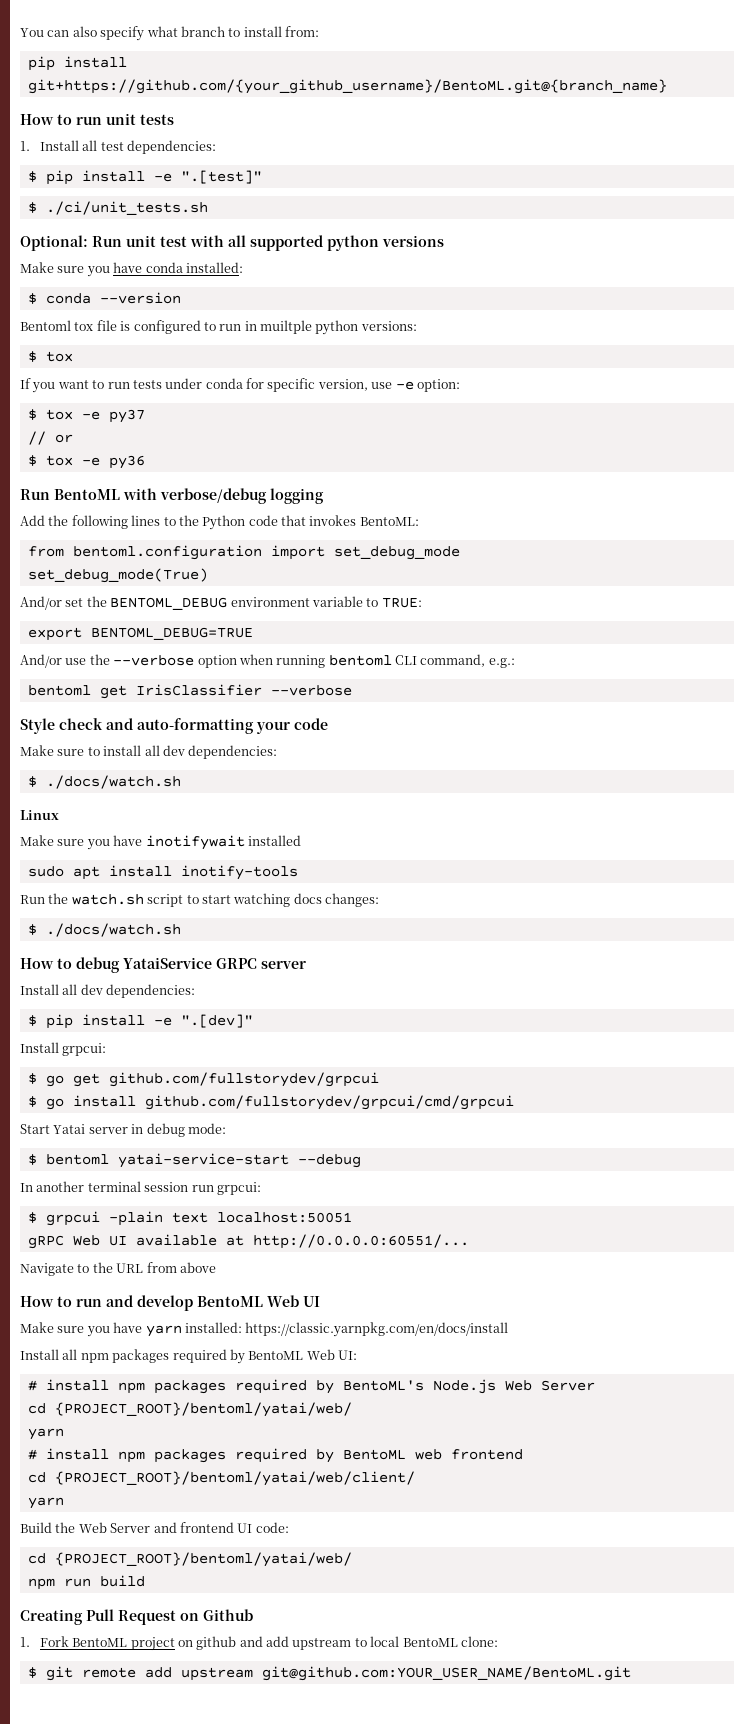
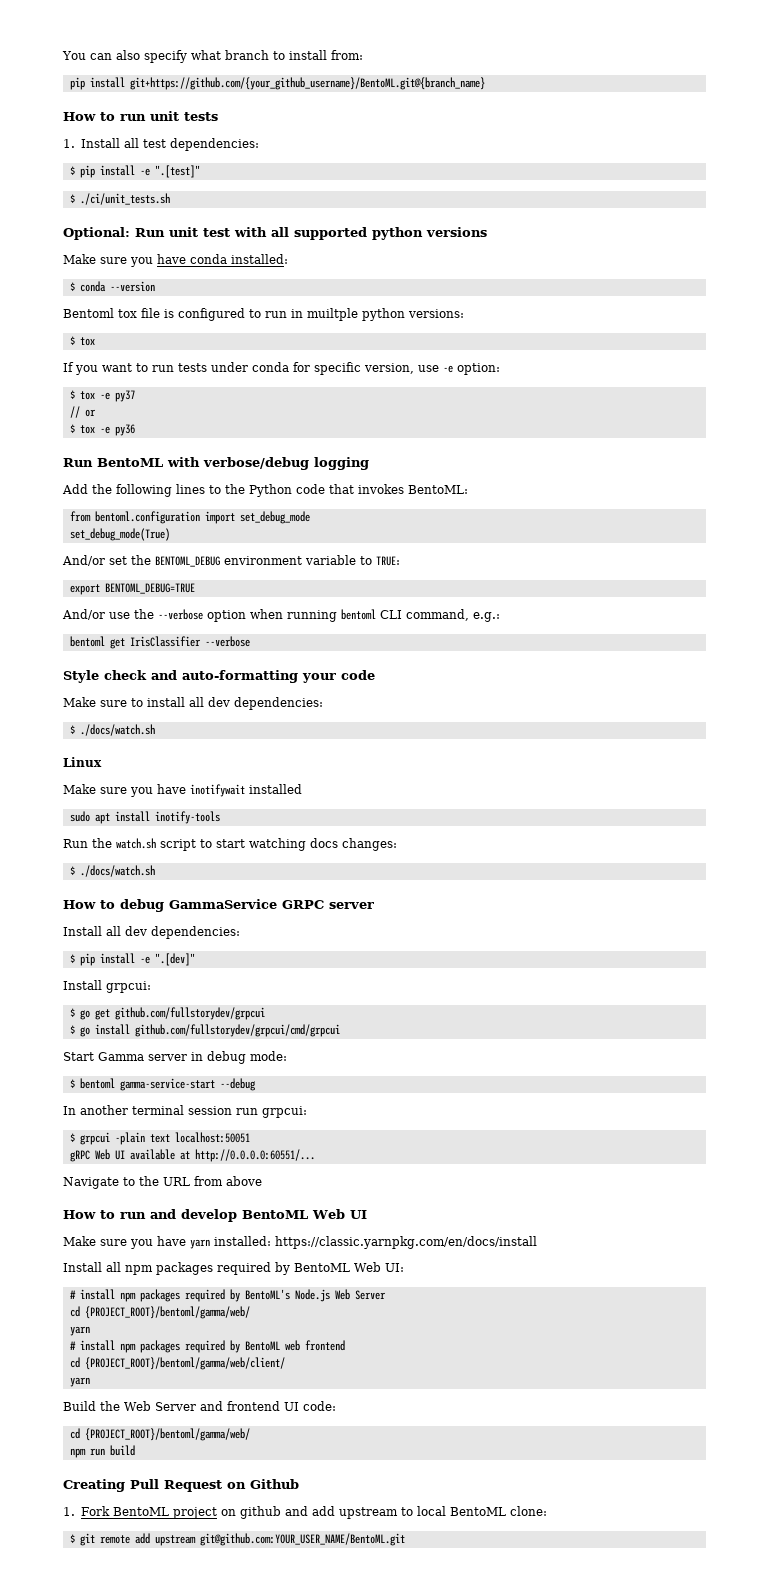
[123,957,212,969] YataiService -> [169,899,277,909] GammaService
[53,1124,86,1134] Yatai -> [98,1052,144,1061] Gamma
[117,1153,289,1168] yatai-service-start -> [119,1078,215,1091] gamma-service-start
[54,1402,352,1417] {PROJECT_ROOT}/bentoml/yatai/web/ -> [84,1306,250,1319] {PROJECT_ROOT}/bentoml/gamma/web/
[54,1471,415,1486] {PROJECT_ROOT}/bentoml/yatai/web/client/ -> [84,1357,285,1370] {PROJECT_ROOT}/bentoml/gamma/web/client/
[54,1552,352,1567] {PROJECT_ROOT}/bentoml/yatai/web/ -> [84,1428,250,1441] {PROJECT_ROOT}/bentoml/gamma/web/

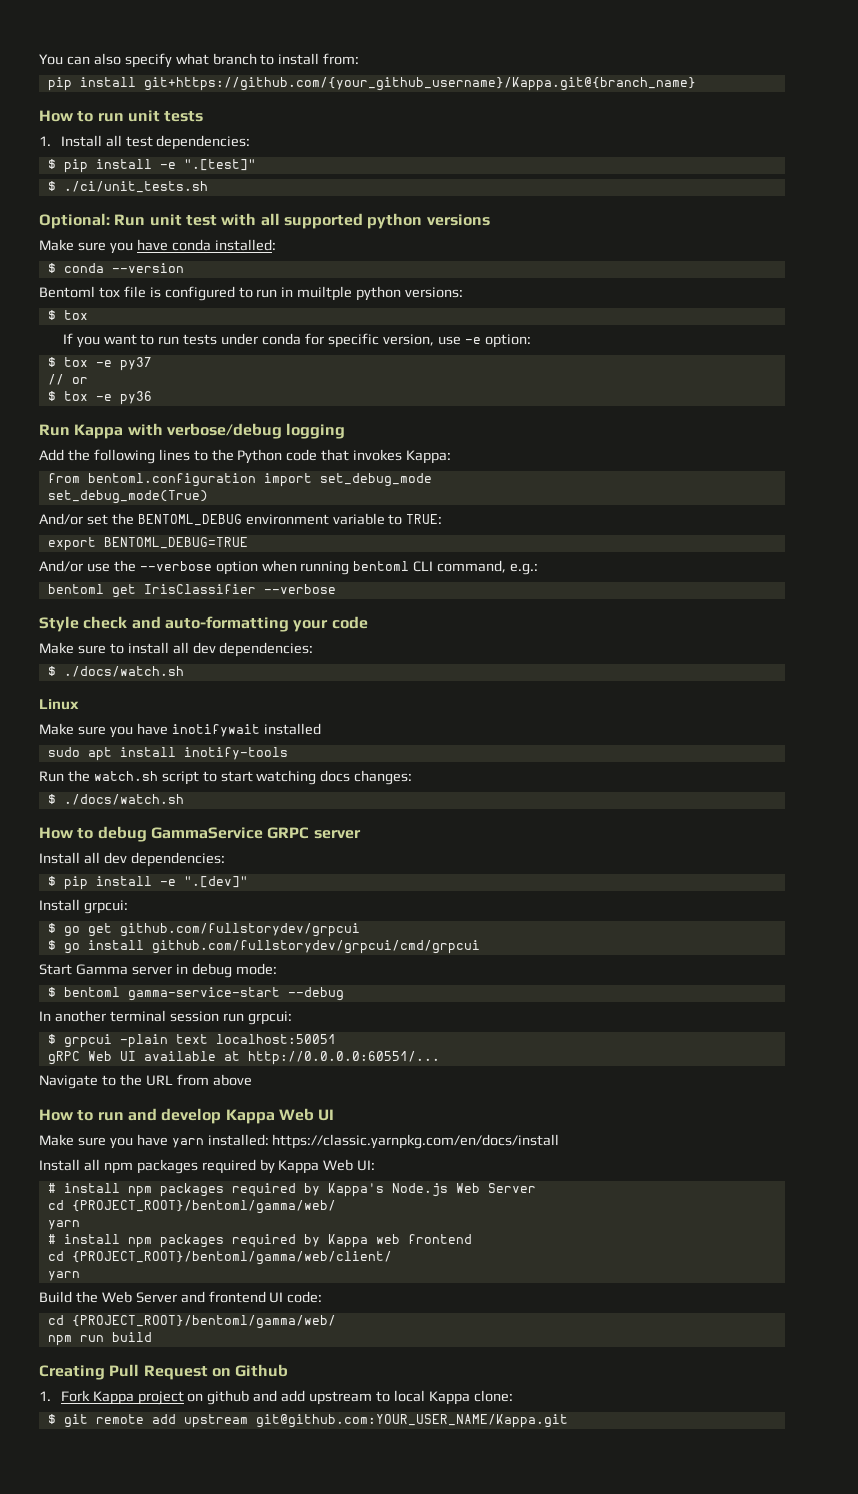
[129,77,485,90] git+https://github.com/{your_github_username}/BentoML.git@{branch_name} -> [143,77,696,91] git+https://github.com/{your_github_username}/Kappa.git@{branch_name}
[97,458,163,467] BentoML -> [74,424,124,439] Kappa
[408,485,468,494] BentoML: -> [406,450,452,464] Kappa:
[242,1210,308,1219] BentoML -> [225,1109,275,1124] Kappa
[294,1263,350,1272] BentoML -> [278,1160,320,1174] Kappa
[244,1289,290,1300] BentoML's -> [327,1183,384,1197] Kappa's
[244,1341,280,1351] BentoML -> [327,1234,368,1248] Kappa
[112,1507,169,1516] BentoML -> [92,1391,134,1405] Kappa
[449,1507,506,1516] BentoML -> [428,1391,470,1405] Kappa
[199,1533,405,1546] git@github.com:YOUR_USER_NAME/BentoML.git -> [255,1414,568,1428] git@github.com:YOUR_USER_NAME/Kappa.git

